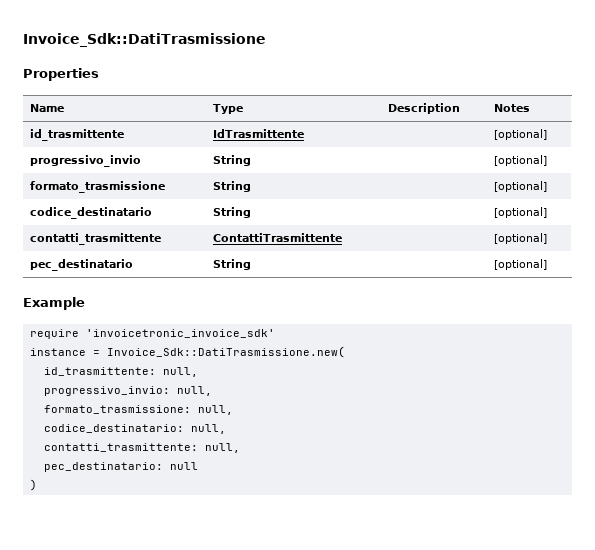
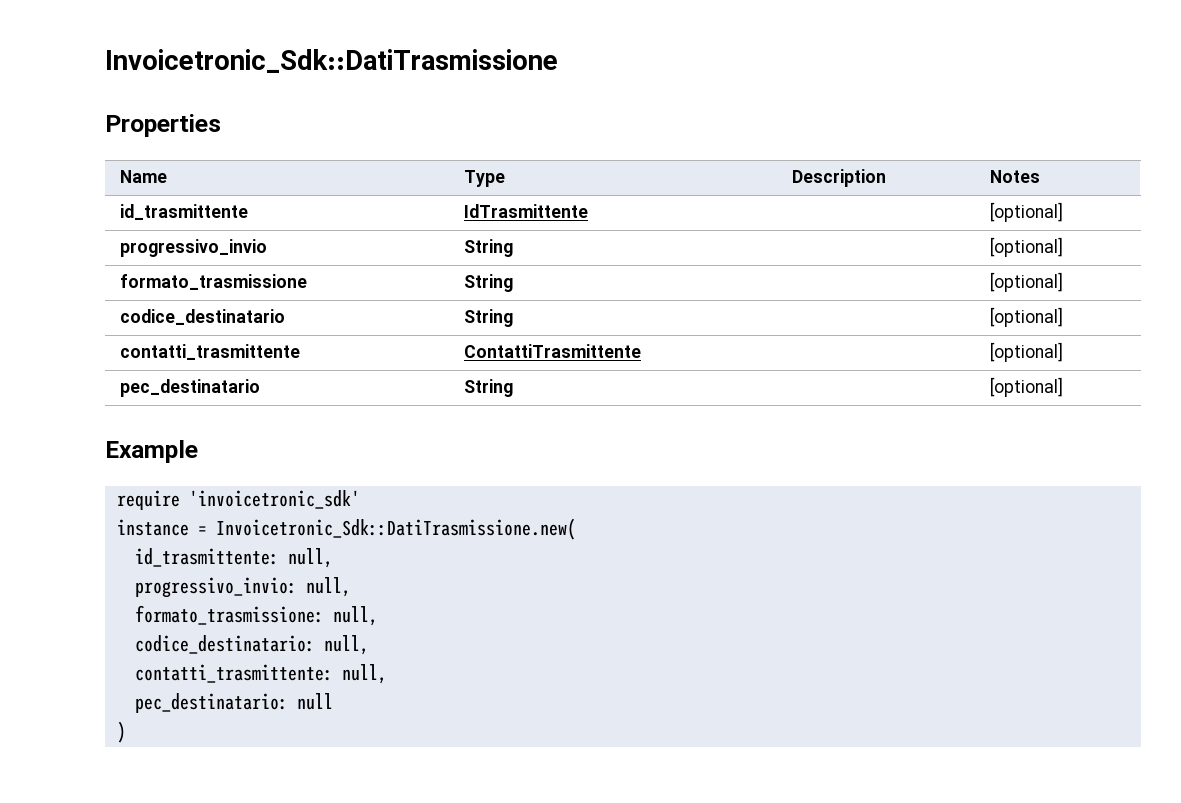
[23,33,266,47] Invoice_Sdk::DatiTrasmissione -> [105,49,558,73] Invoicetronic_Sdk::DatiTrasmissione
[85,329,275,338] 'invoicetronic_invoice_sdk' -> [188,490,360,509] 'invoicetronic_sdk'
[106,346,345,358] Invoice_Sdk::DatiTrasmissione.new( -> [215,518,576,540] Invoicetronic_Sdk::DatiTrasmissione.new(

